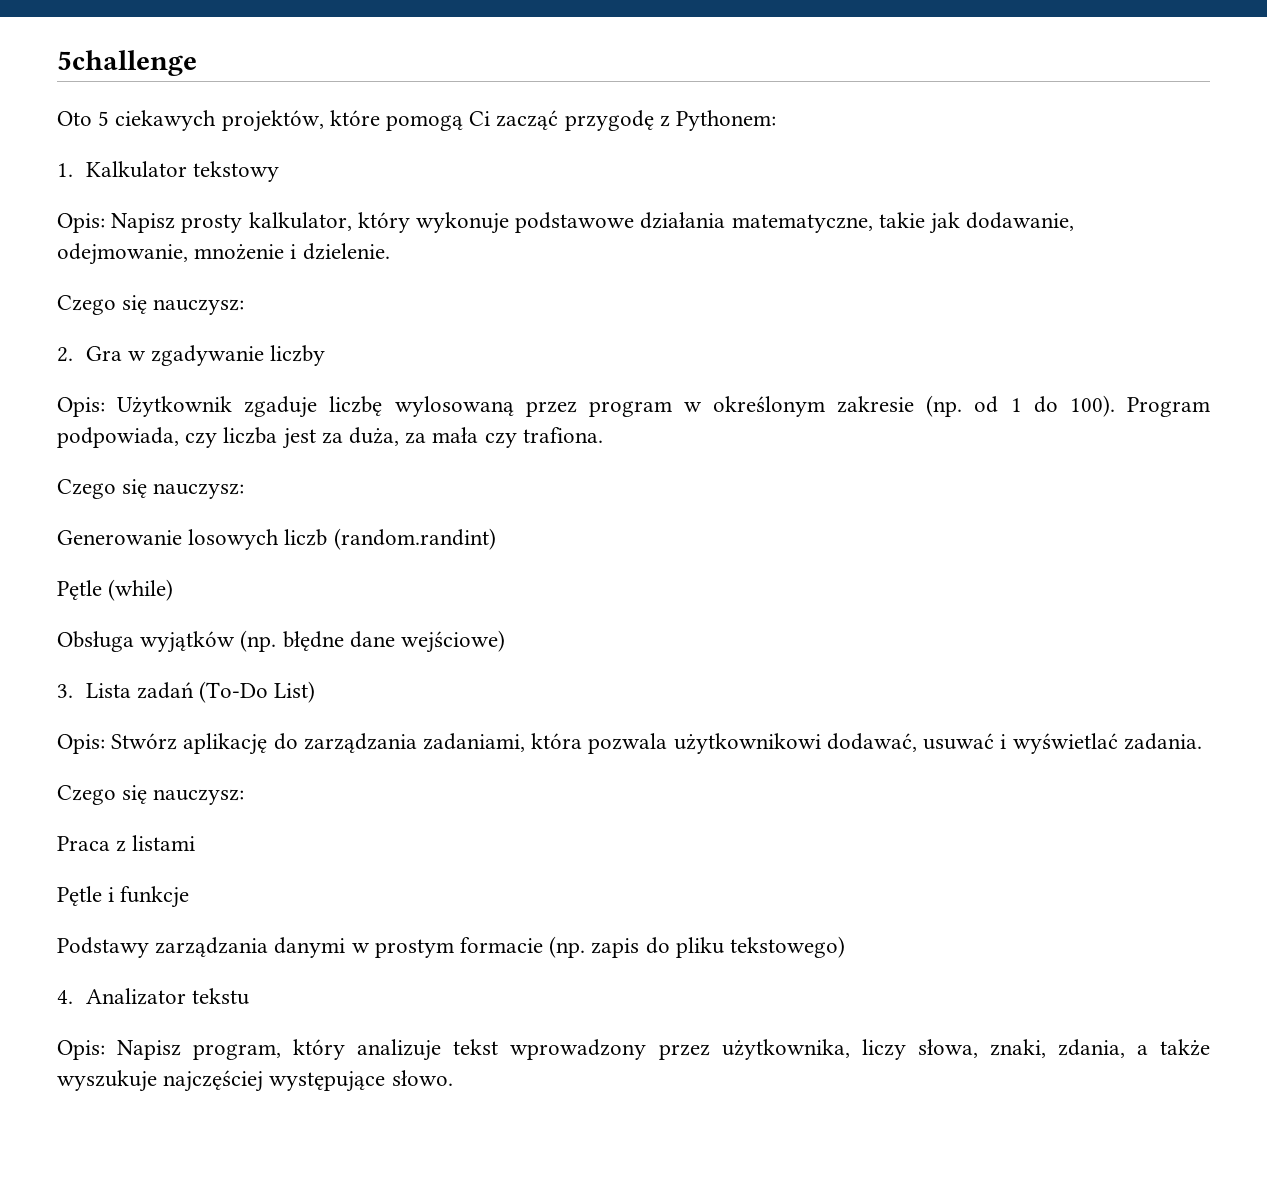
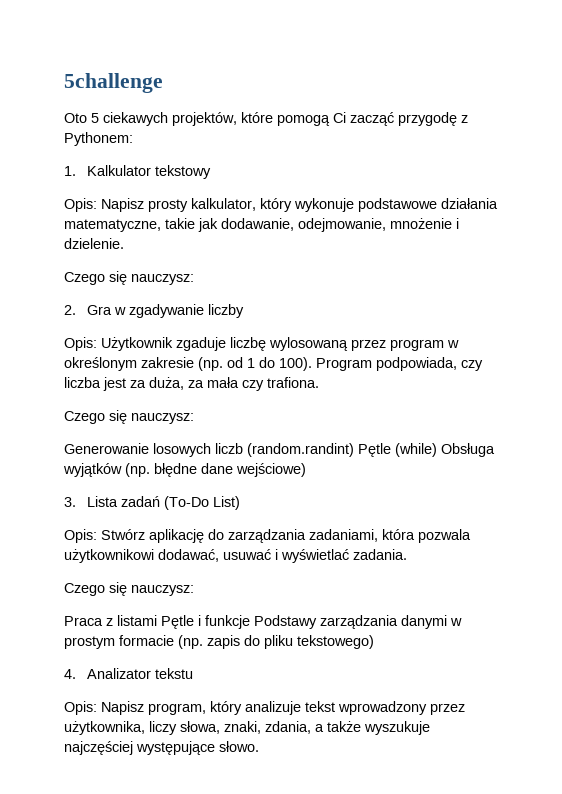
(496, 539) // -> (354, 450) none
(174, 590) // -> (437, 450) none
(196, 843) // -> (157, 620) none
(190, 897) // -> (250, 622) none

